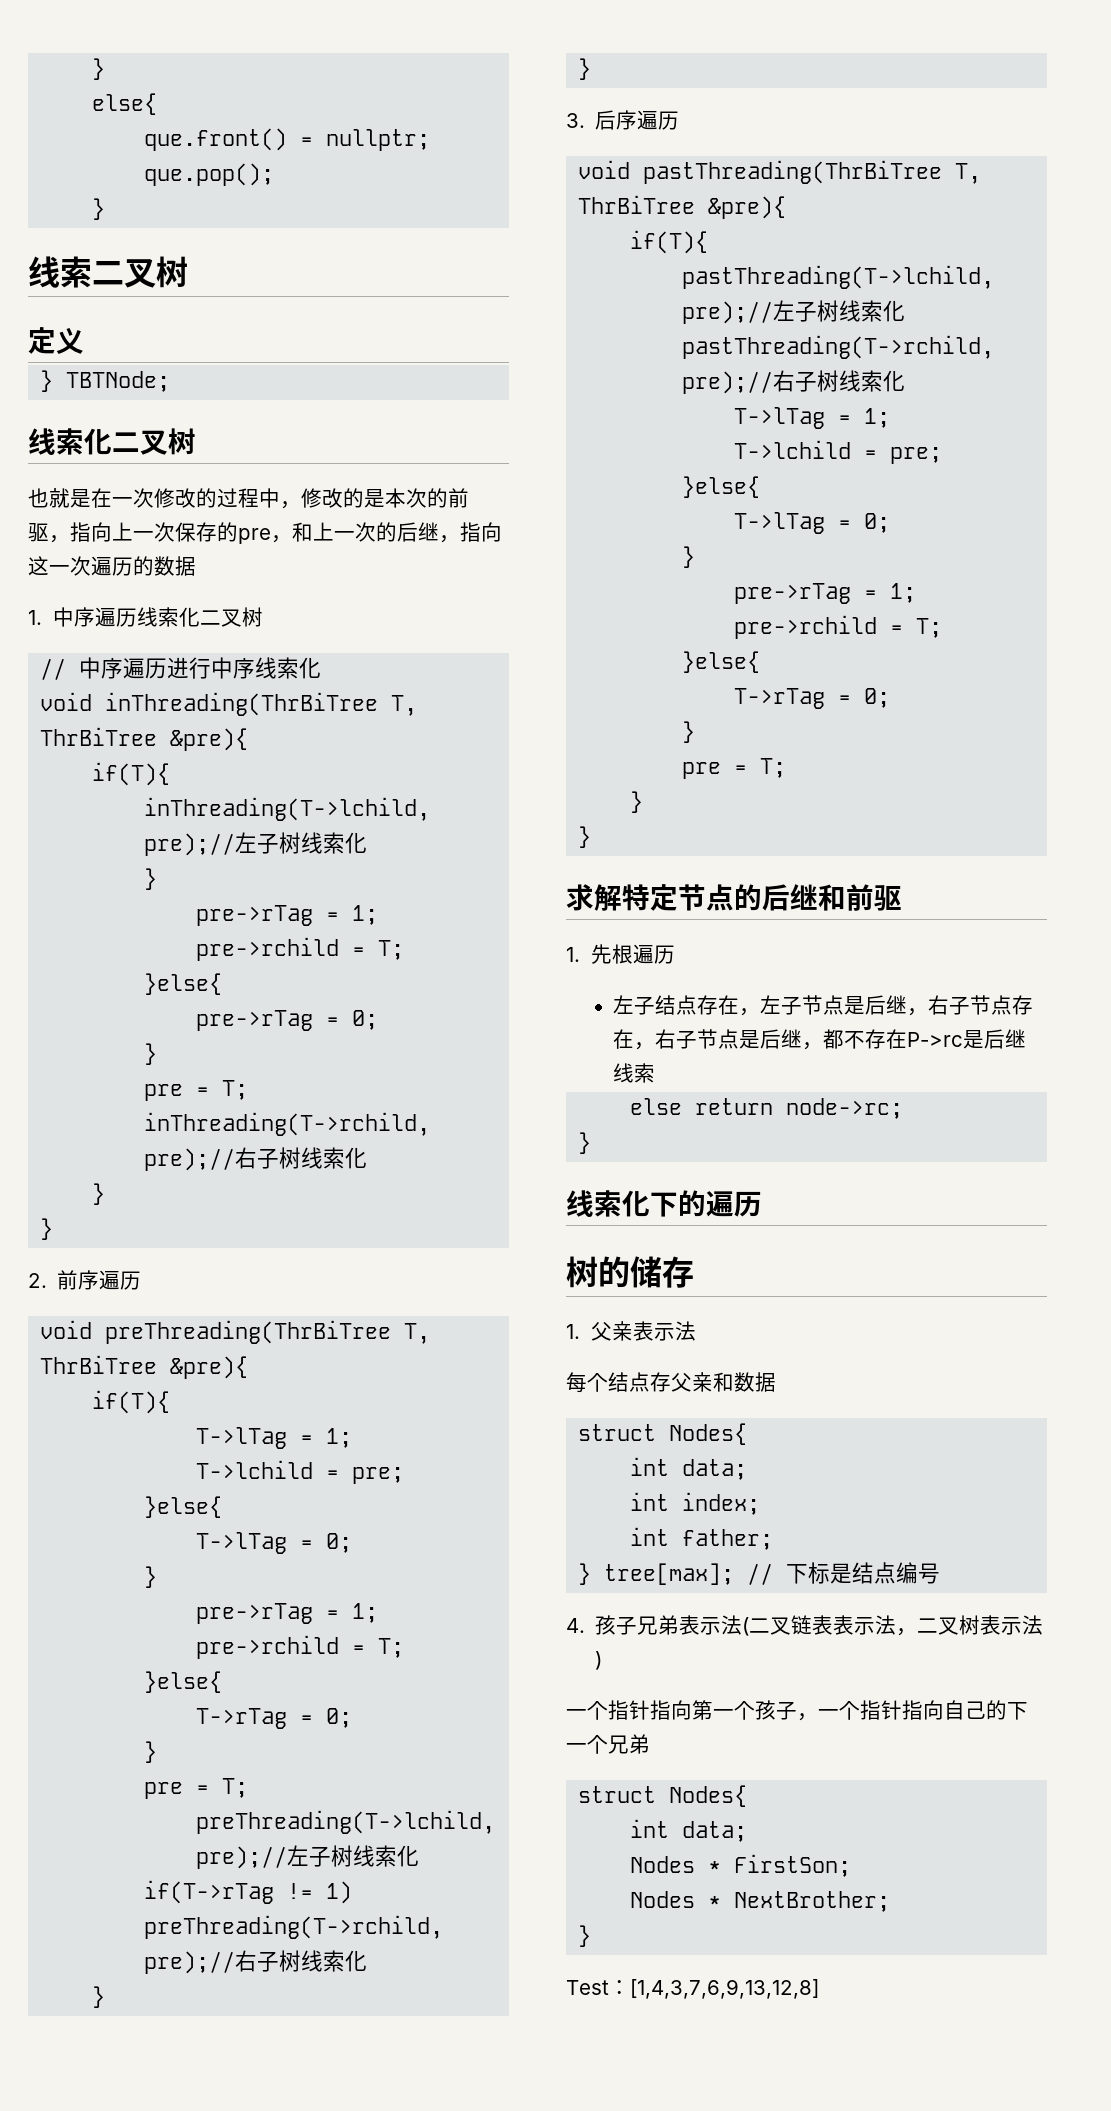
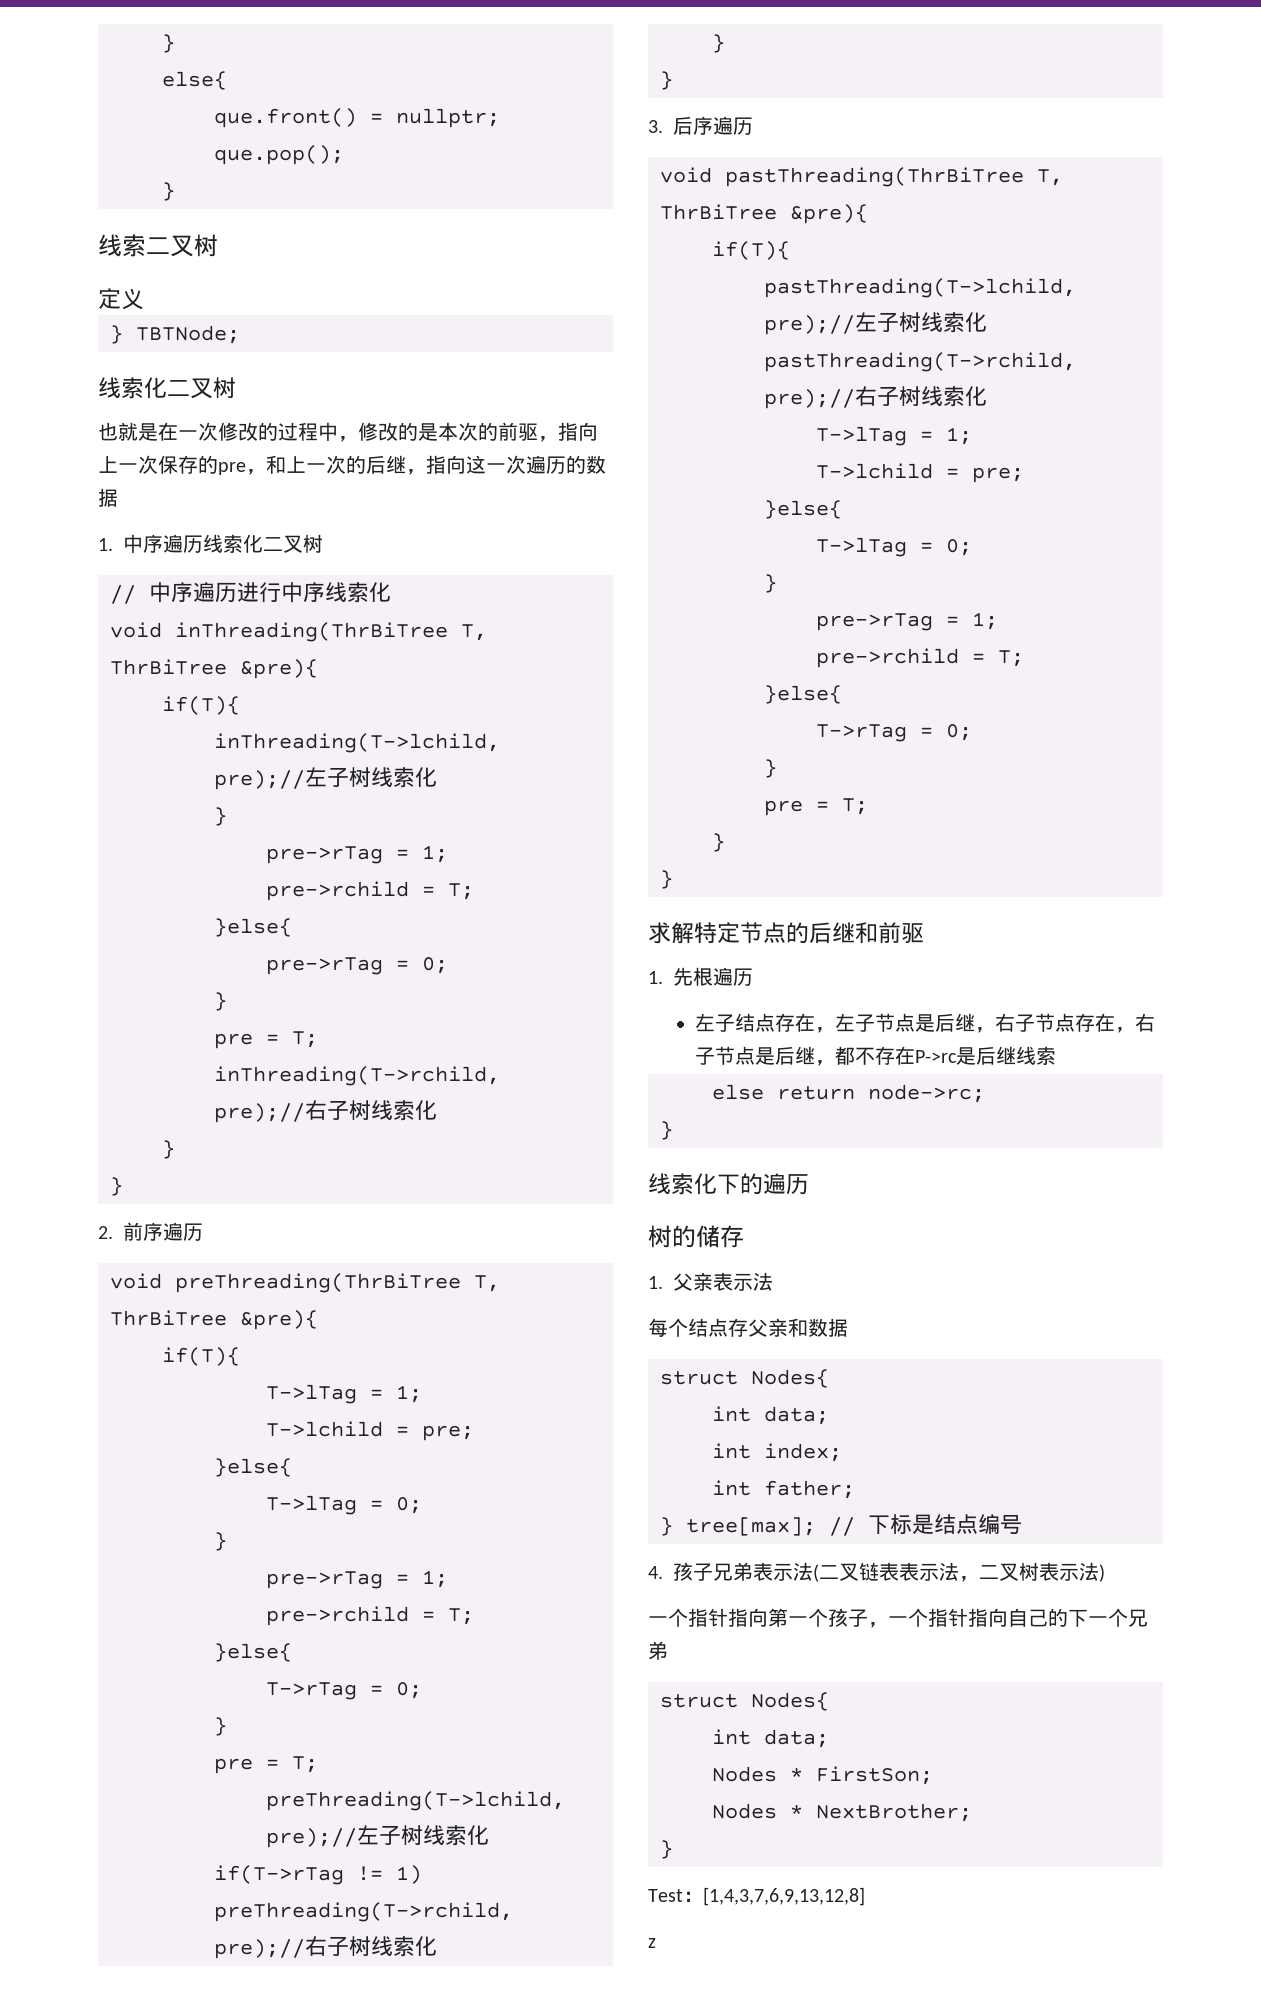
(819, 1989) none -> [648,1938,656,1948] // z

